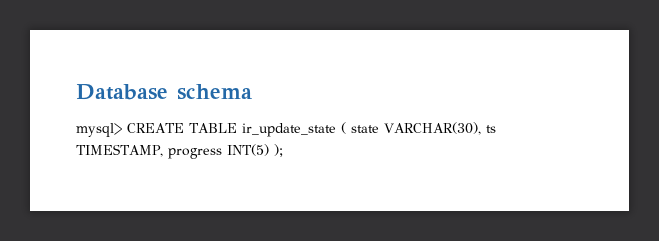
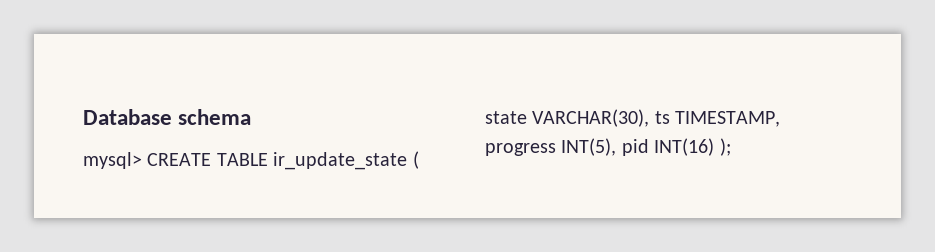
[226,144,269,156] INT(5) -> [561,138,715,156] INT(5), pid INT(16)

